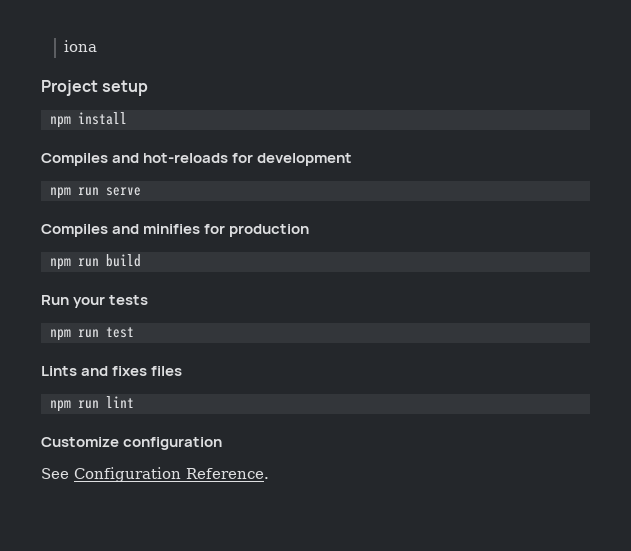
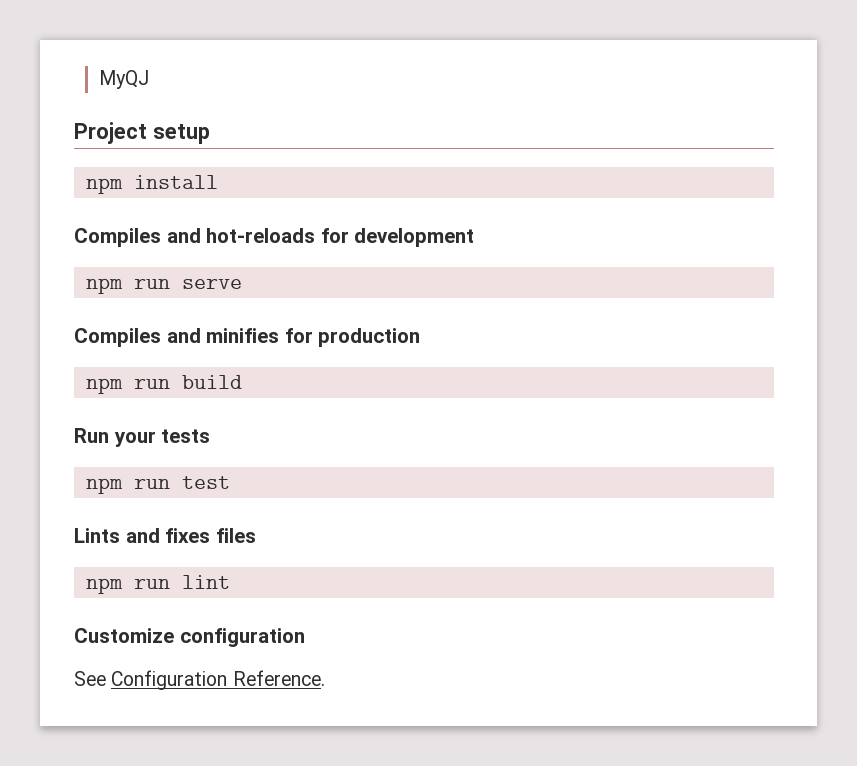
[64,40,98,52] iona -> [98,70,149,89] MyQJ

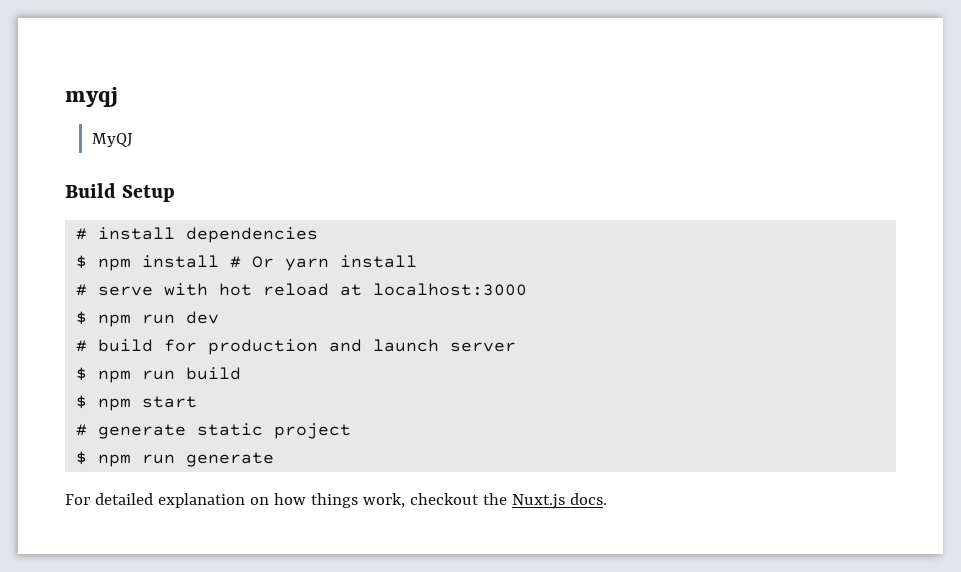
(98, 79) none -> [65,87,118,107] myqj //
[74,122,210,144] [85,175,218,194] [74,228,475,247] [85,278,242,294] [74,328,421,347] [85,375,242,394] [74,428,211,447] [85,476,230,494] [74,528,256,543] [85,575,230,594] [74,628,305,647] [74,670,325,690] Project setup // npm install // Compiles and hot-reloads for development // npm run serve // Compiles and minifies for production // npm run build // Run your tests // npm run test // Lints and fixes files // npm run lint // Customize configuration // See Configuration Reference. -> [65,183,176,202] [76,227,319,243] [76,255,418,271] [76,283,528,296] [76,311,220,327] [76,339,517,355] [76,367,242,383] [76,395,198,411] [76,423,352,439] [76,451,275,467] [65,493,607,509] Build Setup // # install dependencies // $ npm install # Or yarn install // # serve with hot reload at localhost:3000 // $ npm run dev // # build for production and launch server // $ npm run build // $ npm start // # generate static project // $ npm run generate // For detailed explanation on how things work, checkout the Nuxt.js docs.

